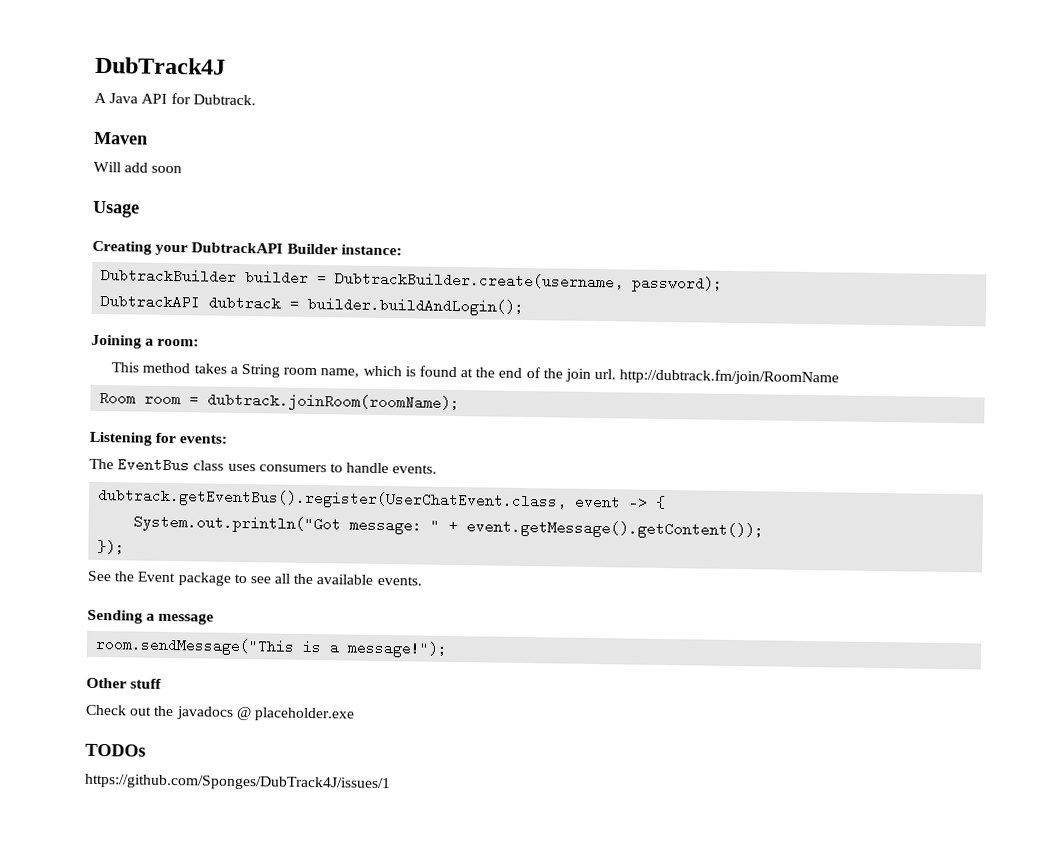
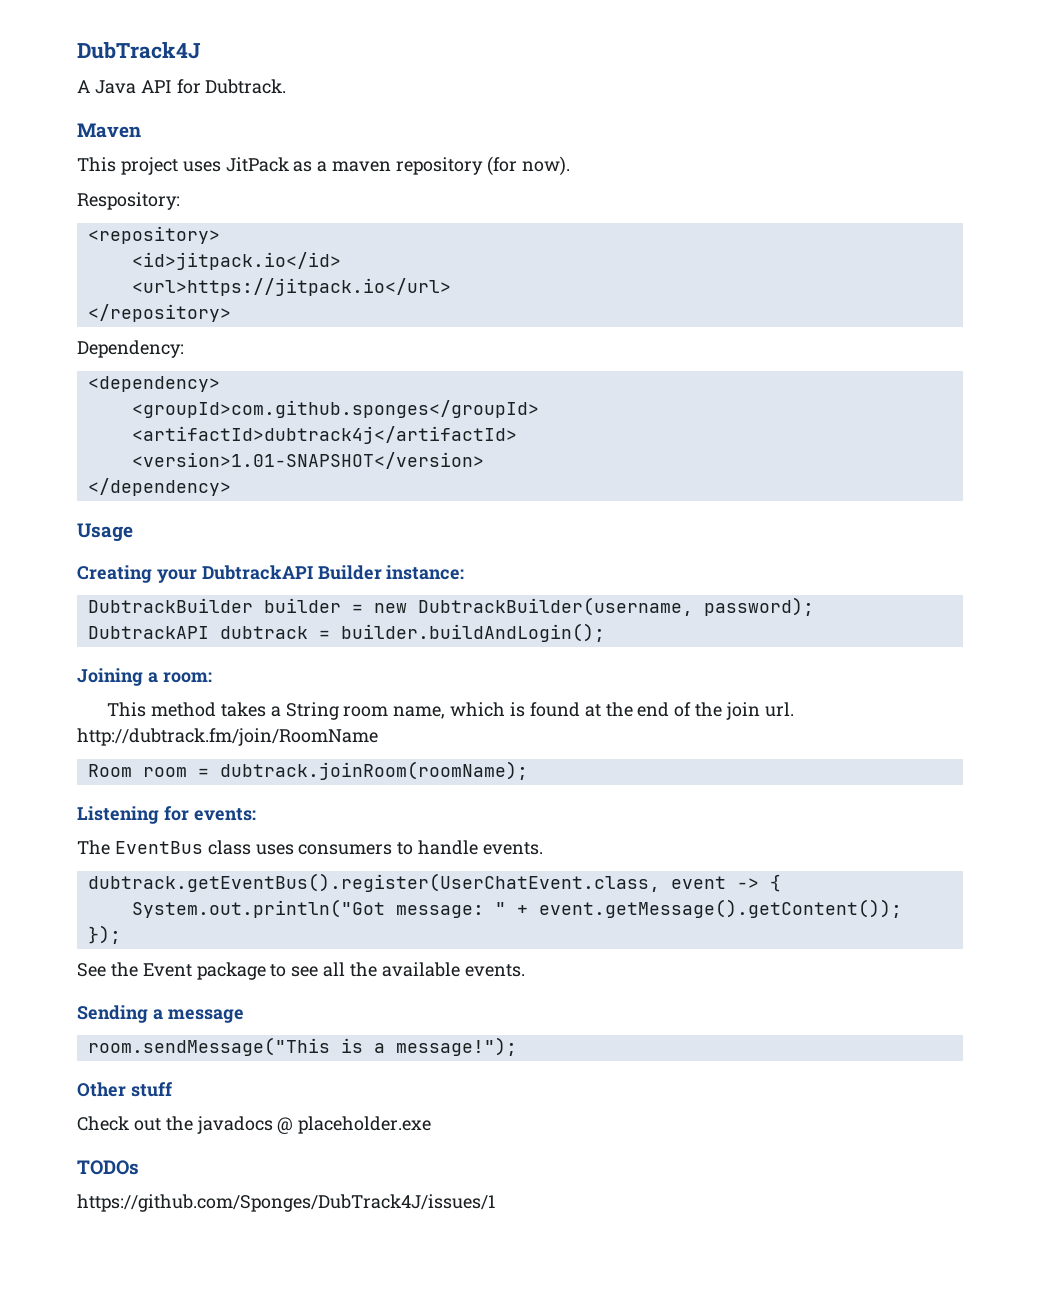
[93,161,183,174] Will add soon -> [77,156,570,176] [77,192,180,210] [87,226,220,244] [131,252,341,270] [131,278,451,296] [87,304,231,322] [77,340,184,358] [87,376,220,392] [131,400,539,418] [131,426,517,444] [131,452,484,469] [87,478,231,496] This project uses JitPack as a maven repository (for now). // Respository: // <repository> // <id>jitpack.io</id> // <url>https://jitpack.io</url> // </repository> // Dependency: // <dependency> // <groupId>com.github.sponges</groupId> // <artifactId>dubtrack4j</artifactId> // <version>1.01-SNAPSHOT</version> // </dependency>
[335,271,625,290] DubtrackBuilder.create(username, -> [373,597,693,616] new DubtrackBuilder(username,

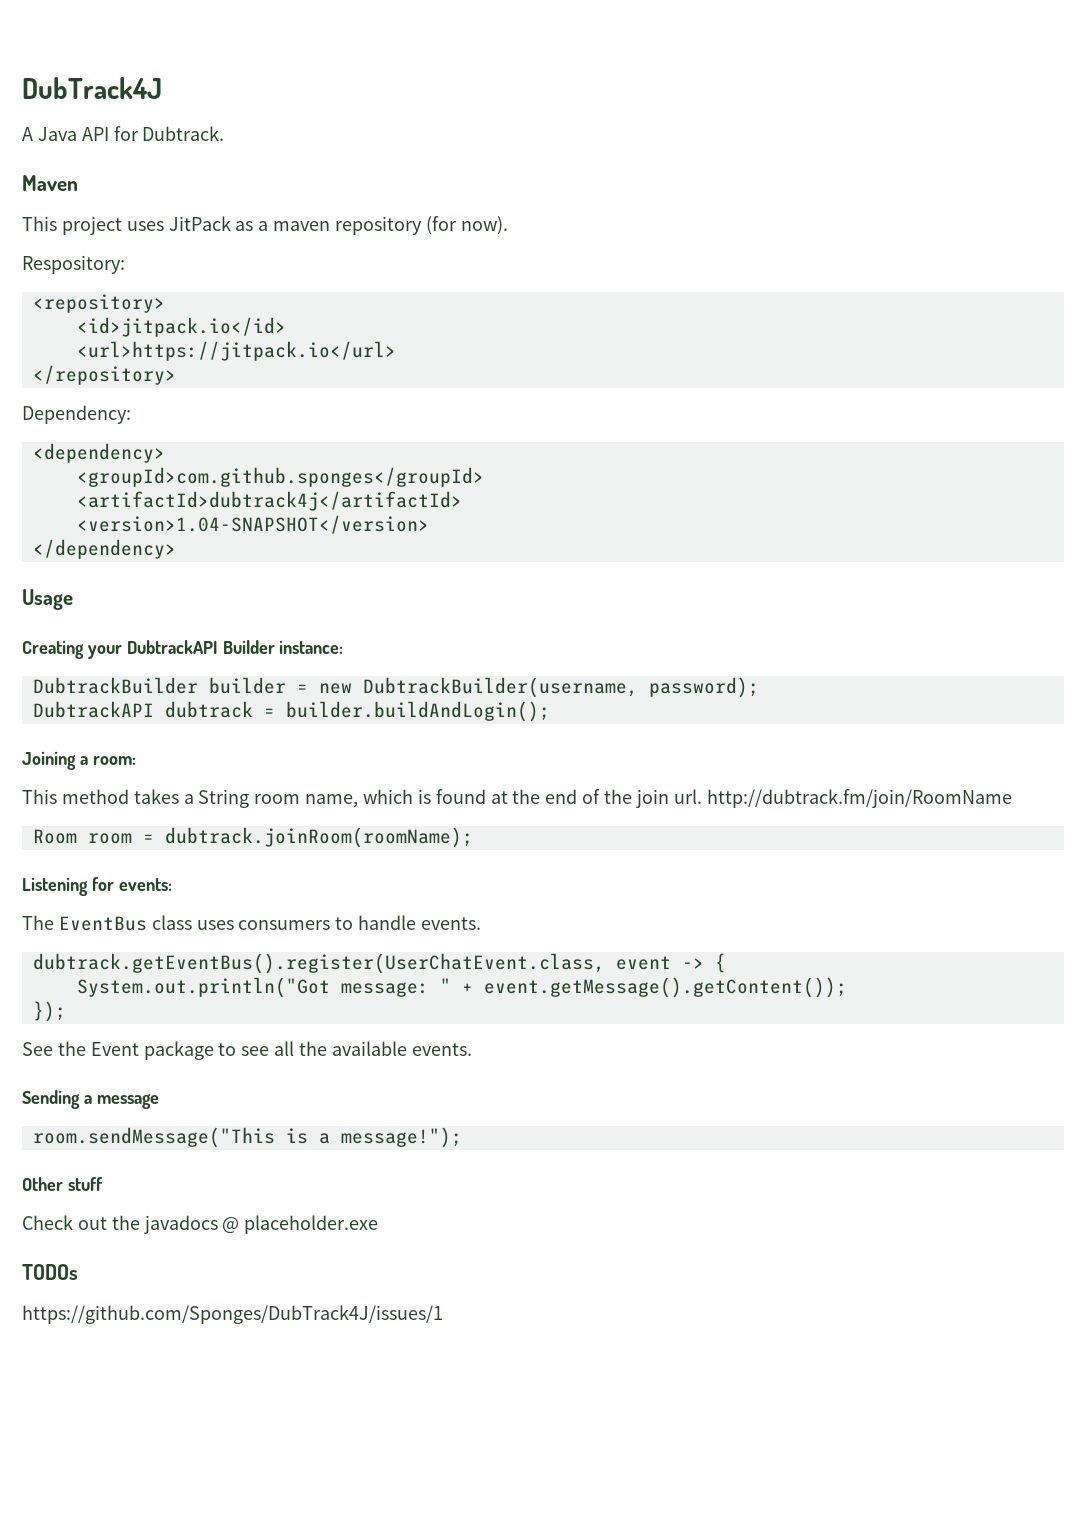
[131,452,484,469] <version>1.01-SNAPSHOT</version> -> [76,515,429,534] <version>1.04-SNAPSHOT</version>

